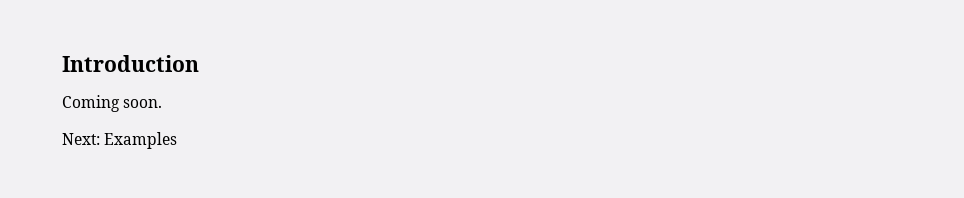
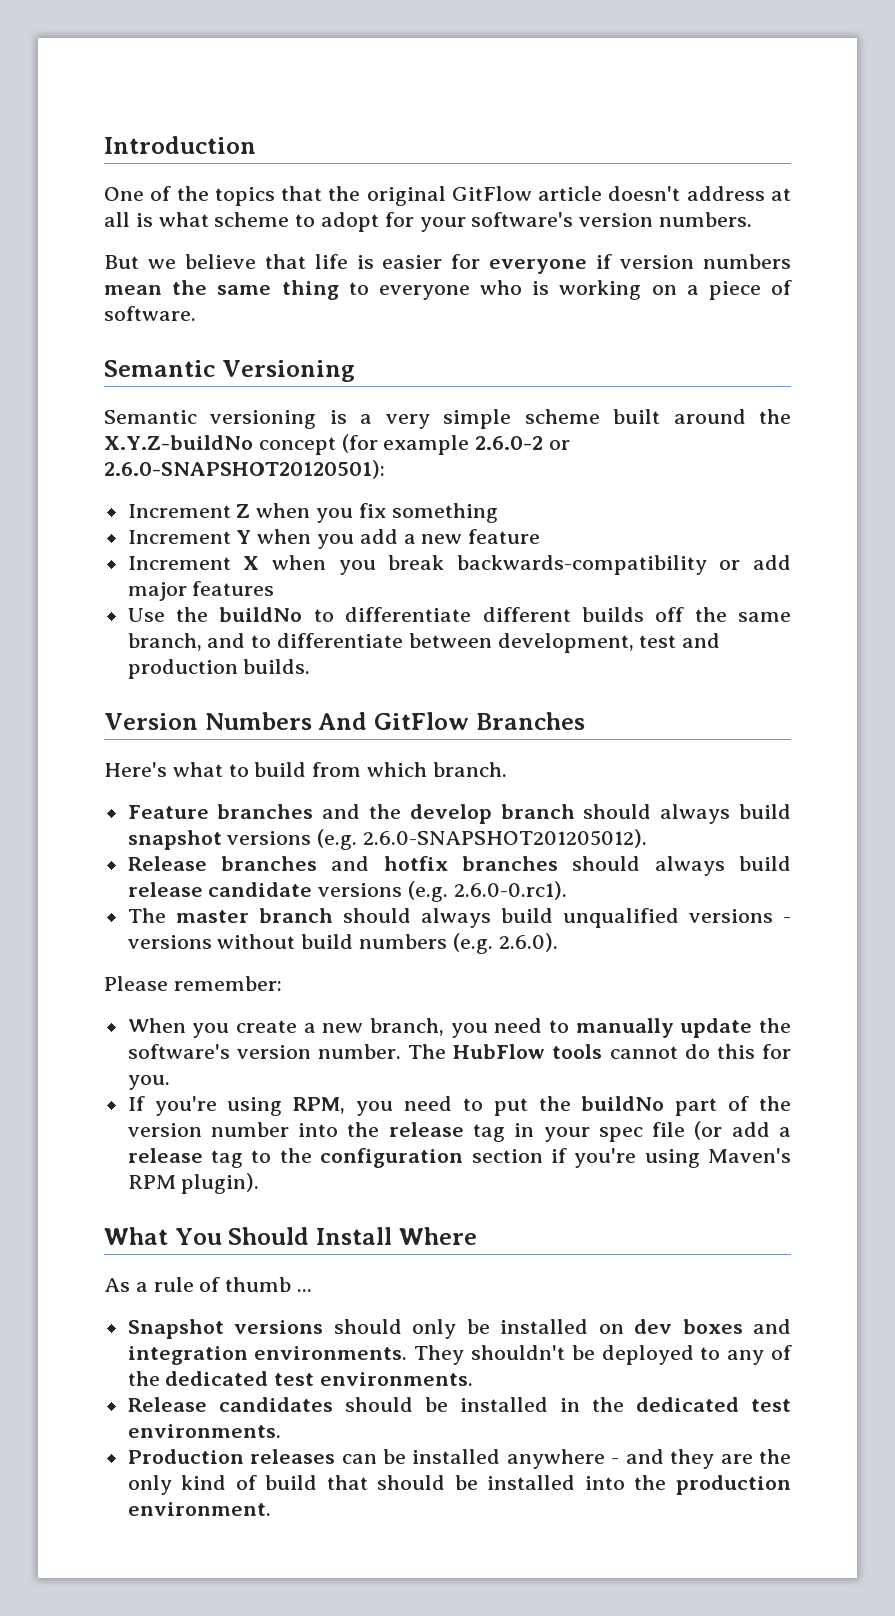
[62,95,163,112] [62,132,178,149] Coming soon. // Next: Examples -> [104,186,791,206] [104,212,753,232] [104,254,791,274] [104,280,792,300] [104,306,196,321] [104,360,355,382] [104,409,792,429] [104,434,570,455] [104,460,385,479] [127,503,498,523] [127,529,541,549] [127,555,792,575] [127,581,275,601] [127,607,792,622] [127,633,721,653] [127,659,311,679] [104,712,585,730] [104,762,507,777] [127,804,791,824] [127,829,648,850] [127,856,791,876] [127,881,567,902] [127,908,791,928] [127,933,558,954] [104,976,282,991] [127,1018,791,1038] [127,1044,791,1059] [127,1075,170,1090] [127,1096,791,1116] [127,1121,792,1142] [127,1148,791,1168] [127,1173,260,1194] [104,1227,477,1245] [104,1277,313,1292] [127,1319,792,1339] [127,1345,793,1365] [127,1371,474,1386] [127,1397,791,1412] [127,1424,281,1438] [127,1449,791,1469] [127,1475,791,1495] [127,1502,271,1516] One of the topics that the original GitFlow article doesn't address at all is what scheme to adopt for your software's version numbers. // But we believe that life is easier for everyone if version numbers mean the same thing to everyone who is working on a piece of software. // Semantic Versioning // Semantic versioning is a very simple scheme built around the X.Y.Z-buildNo concept (for example 2.6.0-2 or 2.6.0-SNAPSHOT20120501): // Increment Z when you fix something // Increment Y when you add a new feature // Increment X when you break backwards-compatibility or add major features // Use the buildNo to differentiate different builds off the same branch, and to differentiate between development, test and production builds. // Version Numbers And GitFlow Branches // Here's what to build from which branch. // Feature branches and the develop branch should always build snapshot versions (e.g. 2.6.0-SNAPSHOT201205012). // Release branches and hotfix branches should always build release candidate versions (e.g. 2.6.0-0.rc1). // The master branch should always build unqualified versions - versions without build numbers (e.g. 2.6.0). // Please remember: // When you create a new branch, you need to manually update the software's version number. The HubFlow tools cannot do this for you. // If you're using RPM, you need to put the buildNo part of the version number into the release tag in your spec file (or add a release tag to the configuration section if you're using Maven's RPM plugin). // What You Should Install Where // As a rule of thumb ... // Snapshot versions should only be installed on dev boxes and integration environments. They shouldn't be deployed to any of the dedicated test environments. // Release candidates should be installed in the dedicated test environments. // Production releases can be installed anywhere - and they are the only kind of build that should be installed into the production environment.

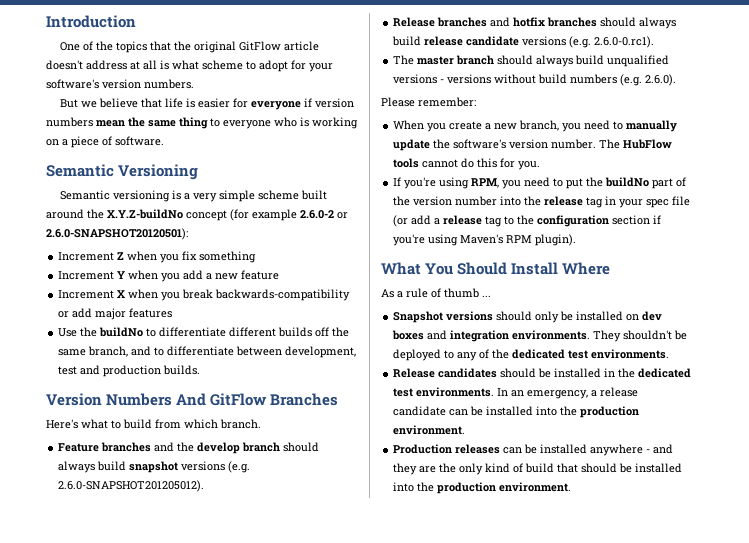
(281, 1431) none -> [497,387,639,399] [393,406,640,418] [393,425,466,435] In an emergency, a release candidate can be installed into the production environment.

